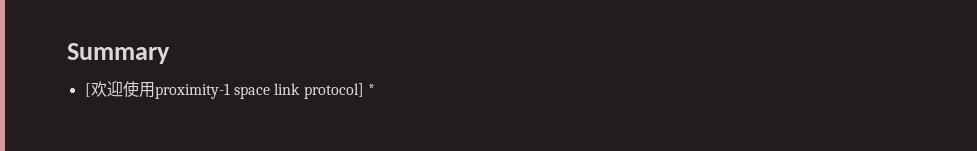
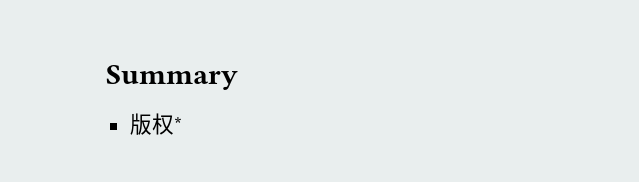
[84,81,364,99] [欢迎使用proximity-1 space link protocol] -> [129,113,174,135] 版权

